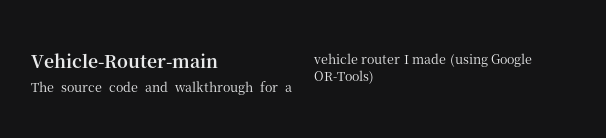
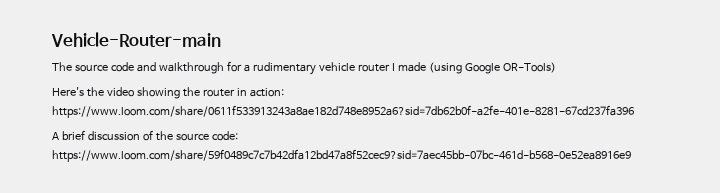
(292, 88) none -> [252,62,316,75] rudimentary
(374, 77) none -> [52,87,284,99] [52,105,634,118] [52,130,238,141] [52,149,631,162] // Here's the video showing the router in action: https://www.loom.com/share/0611f533913243a8ae182d748e8952a6?sid=7db62b0f-a2fe-401e-8281-67cd237fa396 // A brief discussion of the source code: https://www.loom.com/share/59f0489c7c7b42dfa12bd47a8f52cec9?sid=7aec45bb-07bc-461d-b568-0e52ea8916e9

